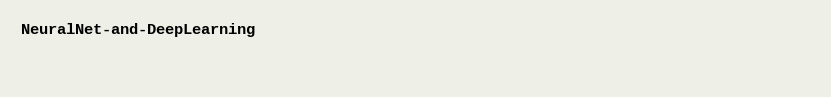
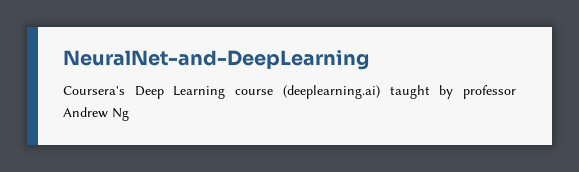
(255, 30) none -> [63,85,516,99] [63,107,129,121] // Coursera's Deep Learning course (deeplearning.ai) taught by professor Andrew Ng

